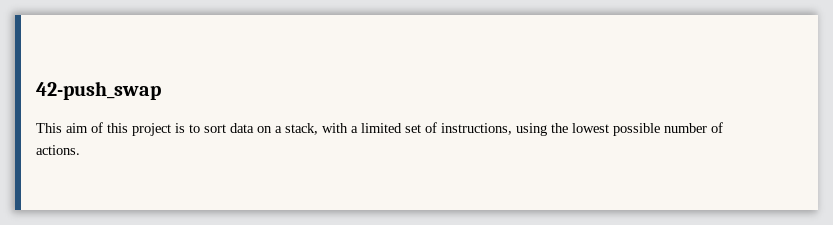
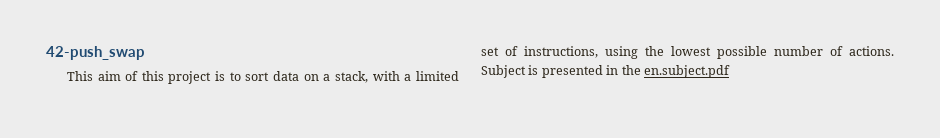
(80, 150) none -> [481,65,730,78] Subject is presented in the en.subject.pdf

